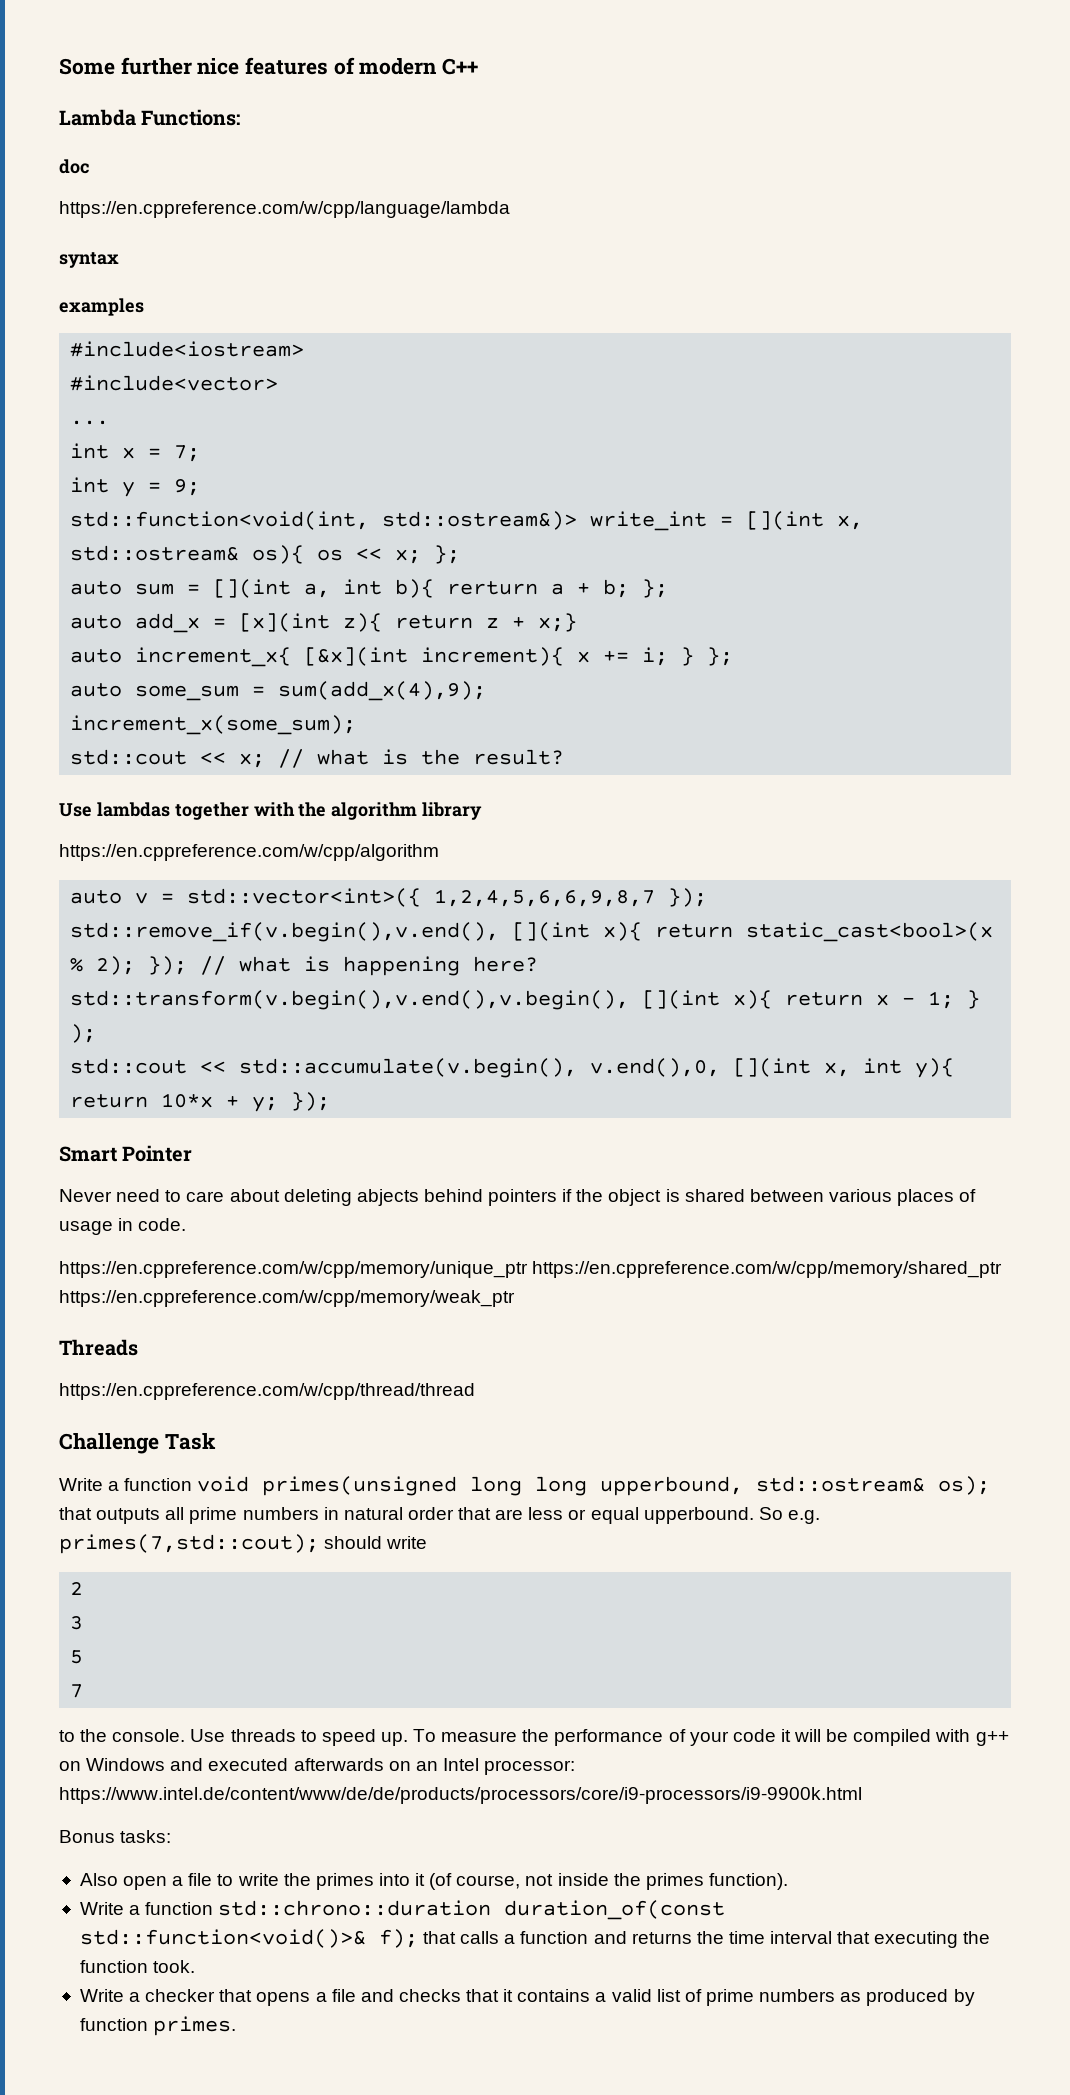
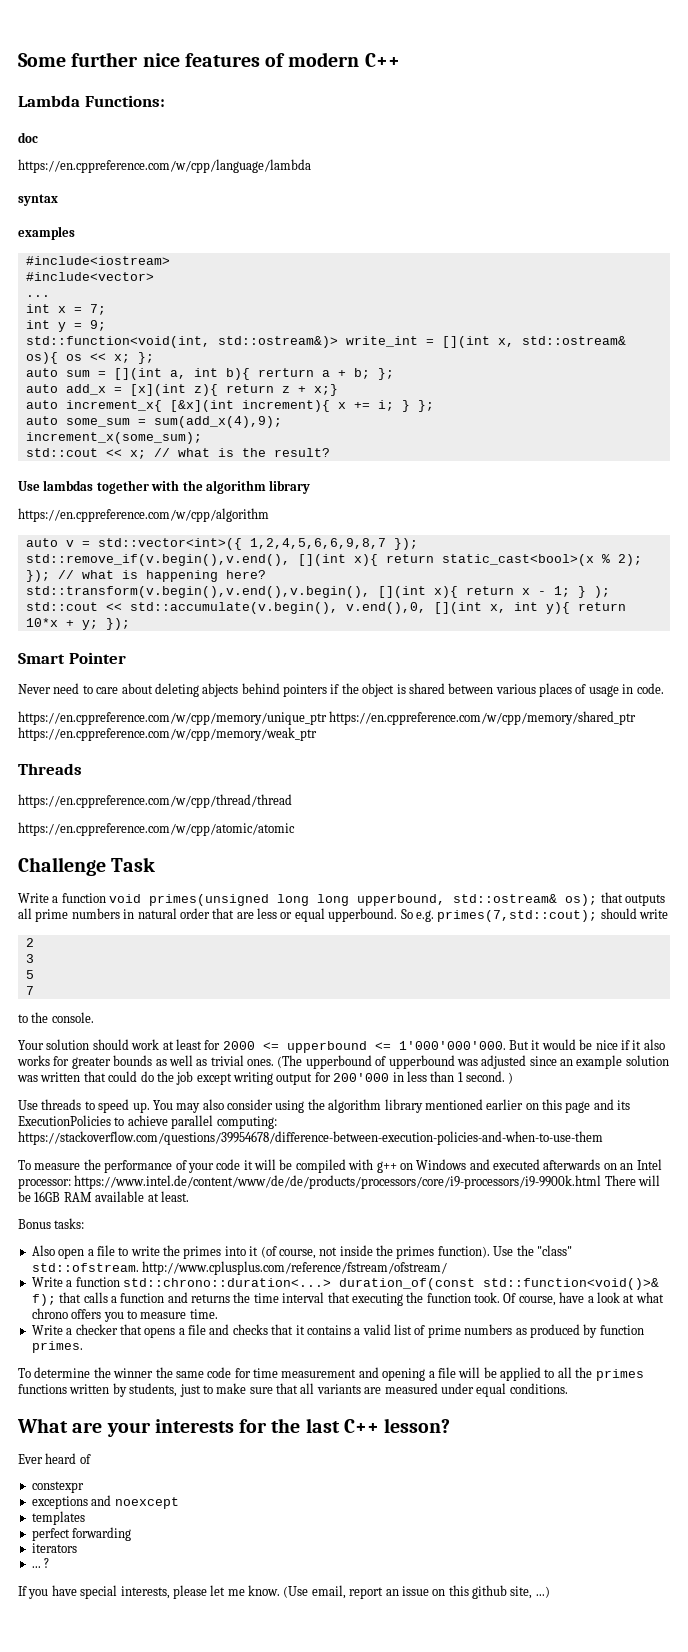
(475, 1391) none -> [18,822,295,836] // https://en.cppreference.com/w/cpp/atomic/atomic
(186, 1735) none -> [18,1039,665,1053] [17,1055,669,1069] [17,1071,514,1085] // Your solution should work at least for 2000 <= upperbound <= 1'000'000'000. But it would be nice if it also works for greater bounds as well as trivial ones. (The upperbound of upperbound was adjusted since an example solution was written that could do the job except writing output for 200'000 in less than 1 second. ) //
(408, 1739) none -> [152,1099,631,1113] [18,1115,277,1129] [18,1131,603,1145] You may also consider using the algorithm library mentioned earlier on this page and its ExecutionPolicies to achieve parallel computing: https://stackoverflow.com/questions/39954678/difference-between-execution-policies-and-when-to-use-them //
(862, 1795) none -> [604,1175,661,1186] [18,1191,189,1202] There will be 16GB RAM available at least.
[79,1900,492,1916] // Write a function std::chrono::duration -> [493,1245,572,1256] [31,1261,448,1275] [31,1277,331,1287] Use the "class" std::ofstream. http://www.cplusplus.com/reference/fstream/ofstream/ // Write a function std::chrono::duration<...>
(196, 1966) none -> [503,1292,664,1306] [31,1308,218,1322] Of course, have a look at what chrono offers you to measure time.
(237, 2026) none -> [18,1367,644,1381] [18,1383,568,1397] [17,1418,451,1437] [18,1453,91,1464] [31,1481,84,1493] [31,1495,179,1509] [31,1511,85,1525] [31,1527,132,1541] [31,1543,77,1553] [31,1558,50,1568] [18,1585,550,1599] // To determine the winner the same code for time measurement and opening a file will be applied to all the primes functions written by students, just to make sure that all variants are measured under equal conditions. // What are your interests for the last C++ lesson? // Ever heard of // constexpr // exceptions and noexcept // templates // perfect forwarding // iterators // ... ? // If you have special interests, please let me know. (Use email, report an issue on this github site, ...)

